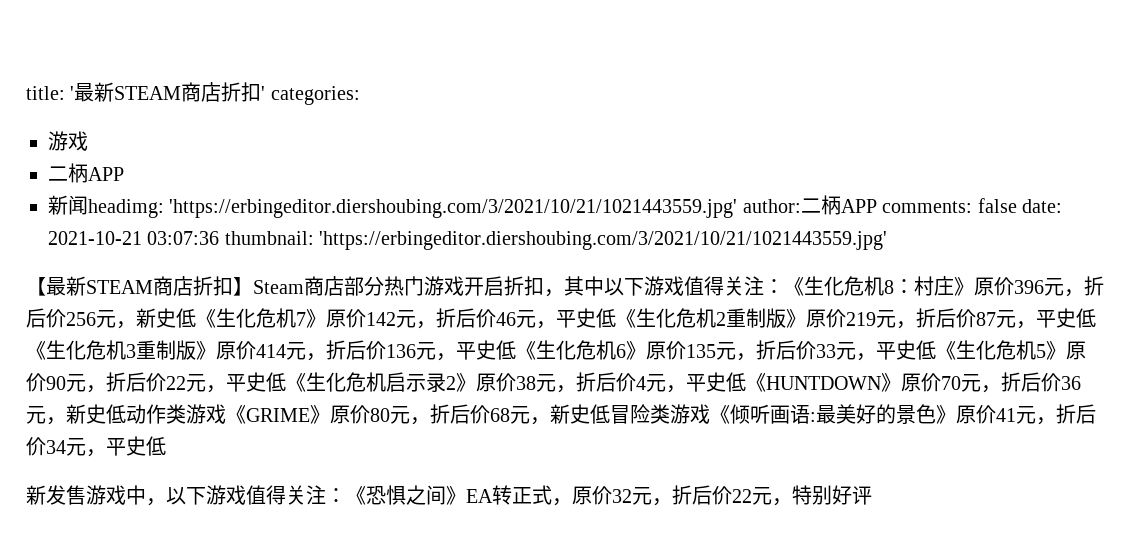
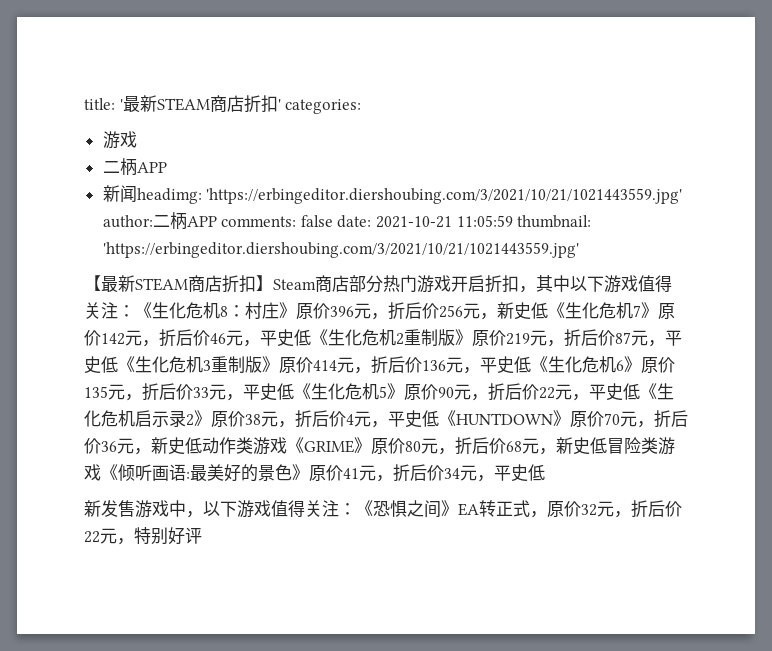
[147,231,220,245] 03:07:36 -> [456,215,513,227] 11:05:59

